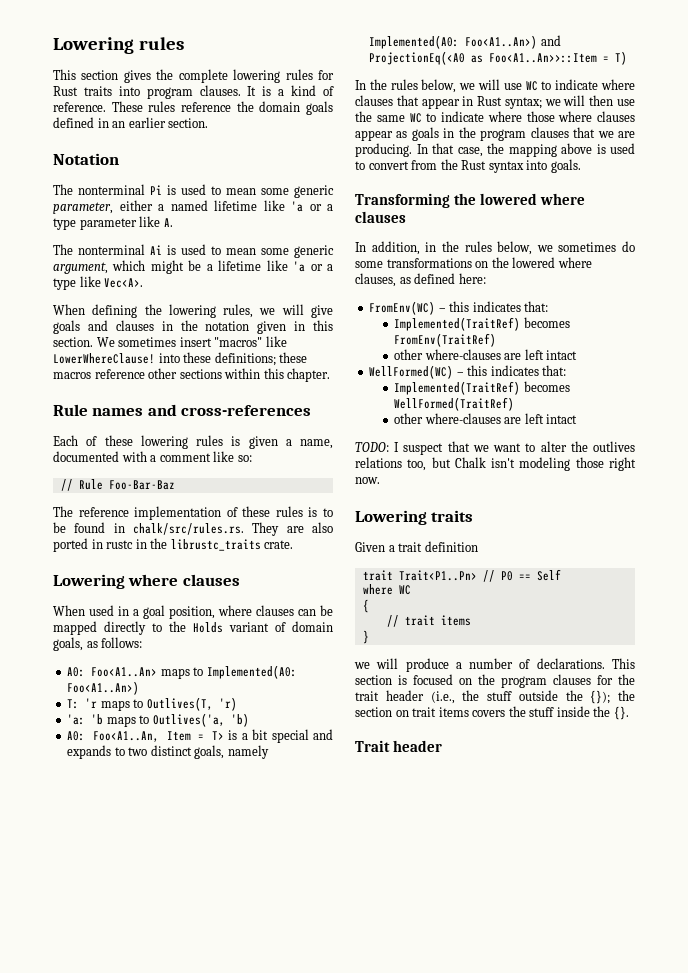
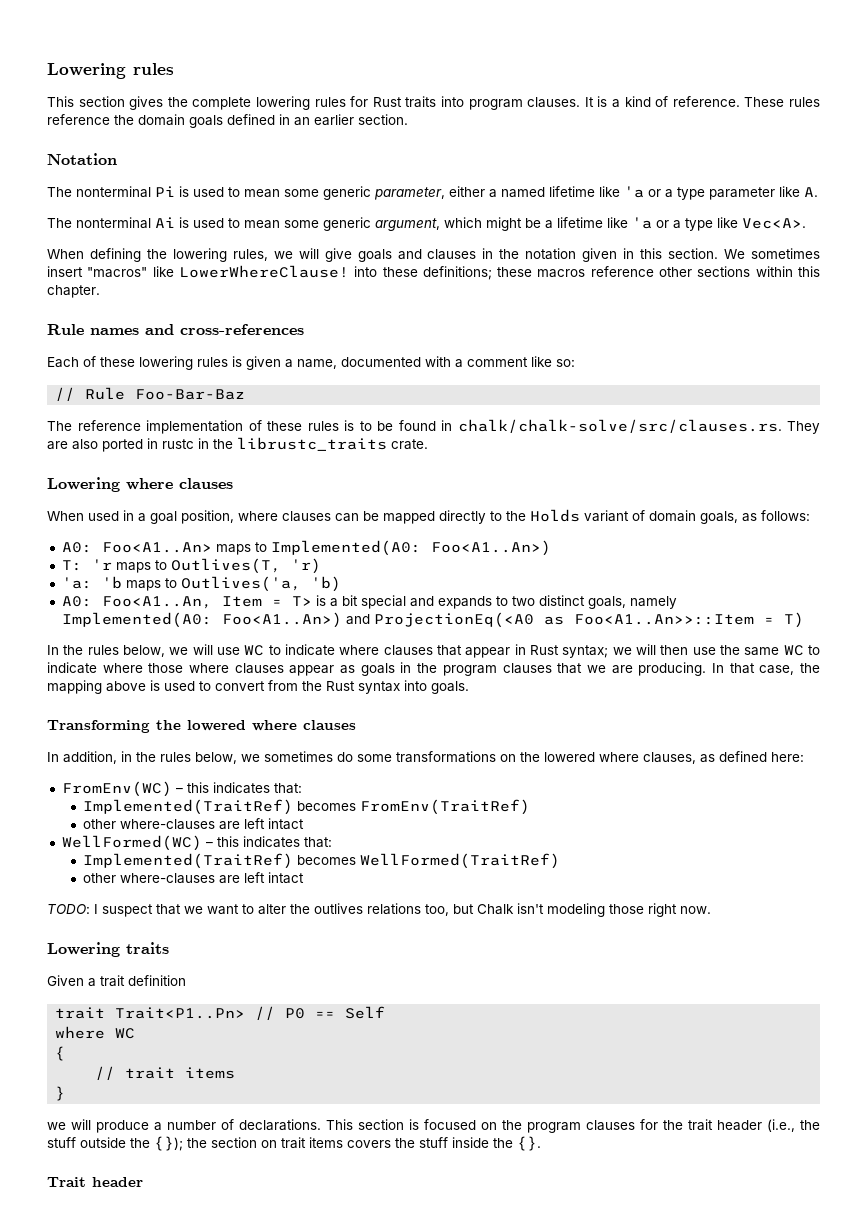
[133,523,244,535] chalk/src/rules.rs. -> [457,419,782,433] chalk/chalk-solve/src/clauses.rs.

